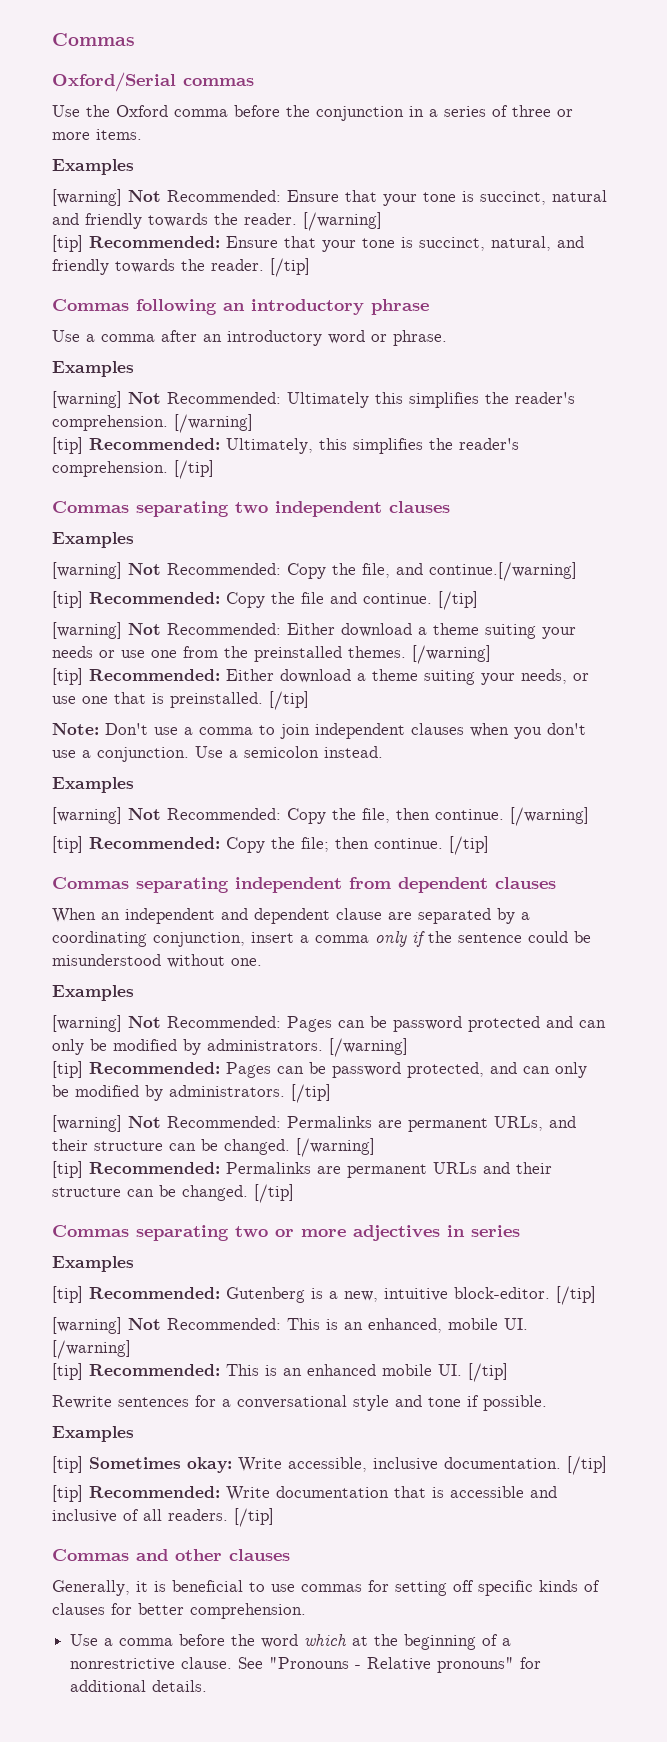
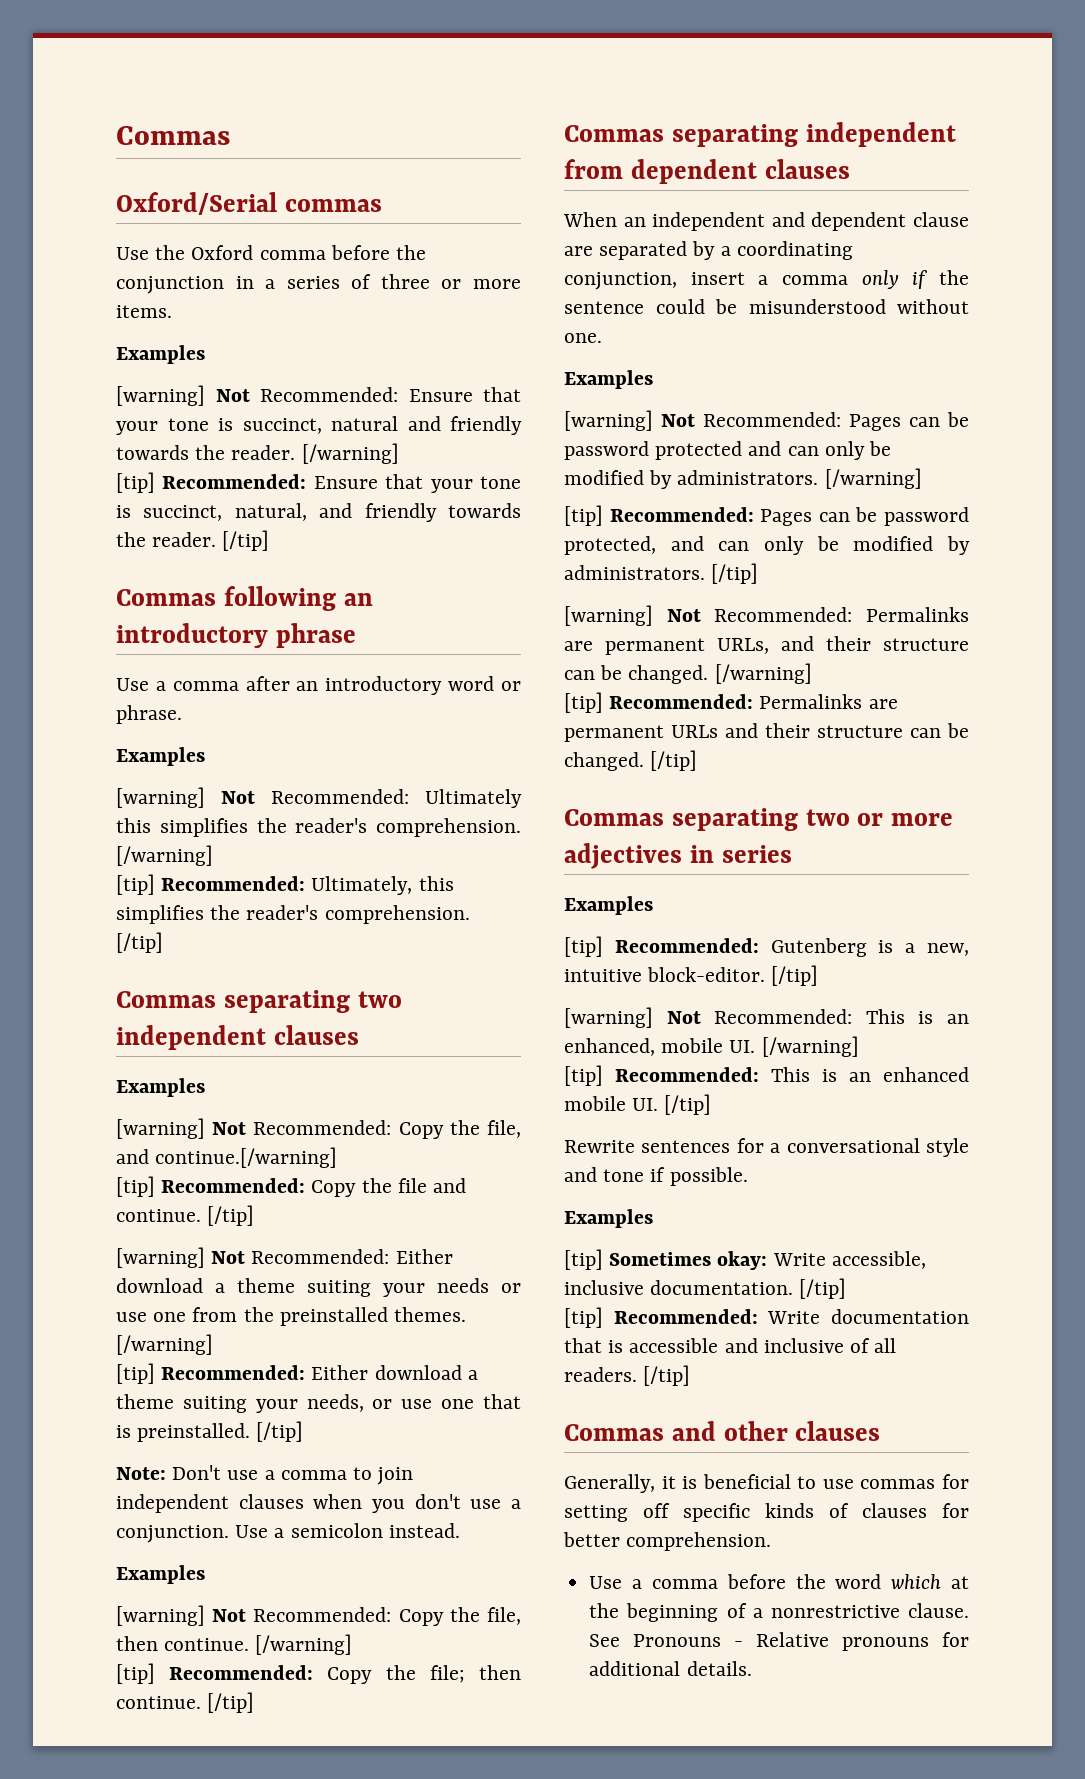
[269,1657,350,1669] "Pronouns -> [633,1634,722,1647] Pronouns
[437,1657,515,1673] pronouns" -> [842,1637,930,1651] pronouns

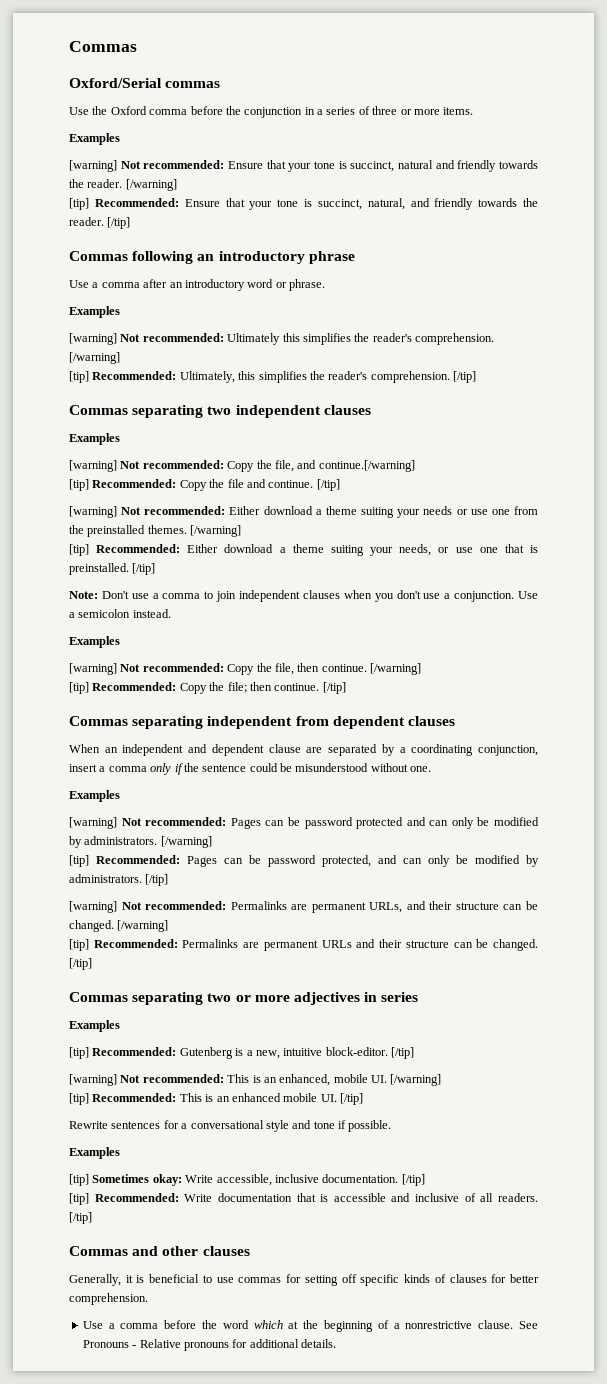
[260,387,398,402] Recommended: -> [143,160,225,169] recommended:
[271,789,409,804] Recommended: -> [142,333,224,342] recommended:
[253,1120,392,1135] Recommended: -> [142,460,224,469] recommended:
[251,1249,390,1264] Recommended: -> [144,506,226,515] recommended:
[253,1607,392,1622] Recommended: -> [142,663,224,672] recommended:
[703,412,841,427] Recommended: -> [145,817,227,826] recommended:
[714,607,853,622] Recommended: -> [145,901,227,910] recommended:
[714,1009,853,1024] Recommended: -> [142,1074,224,1083] recommended:

